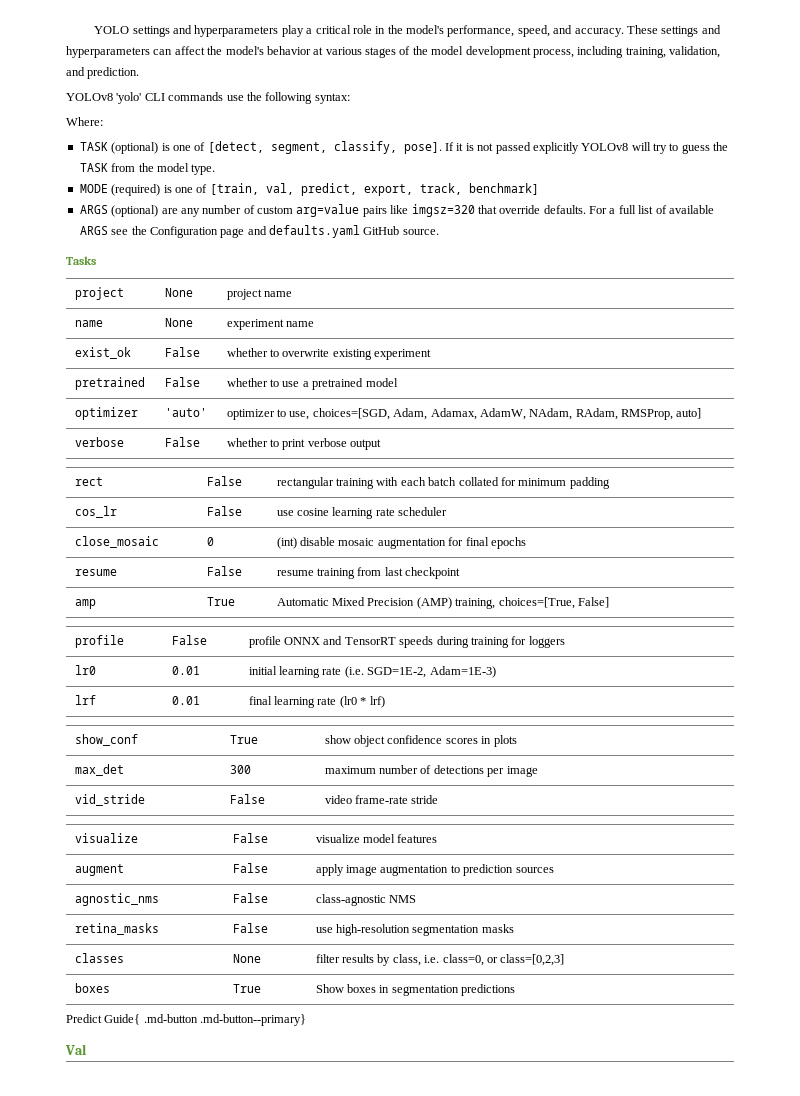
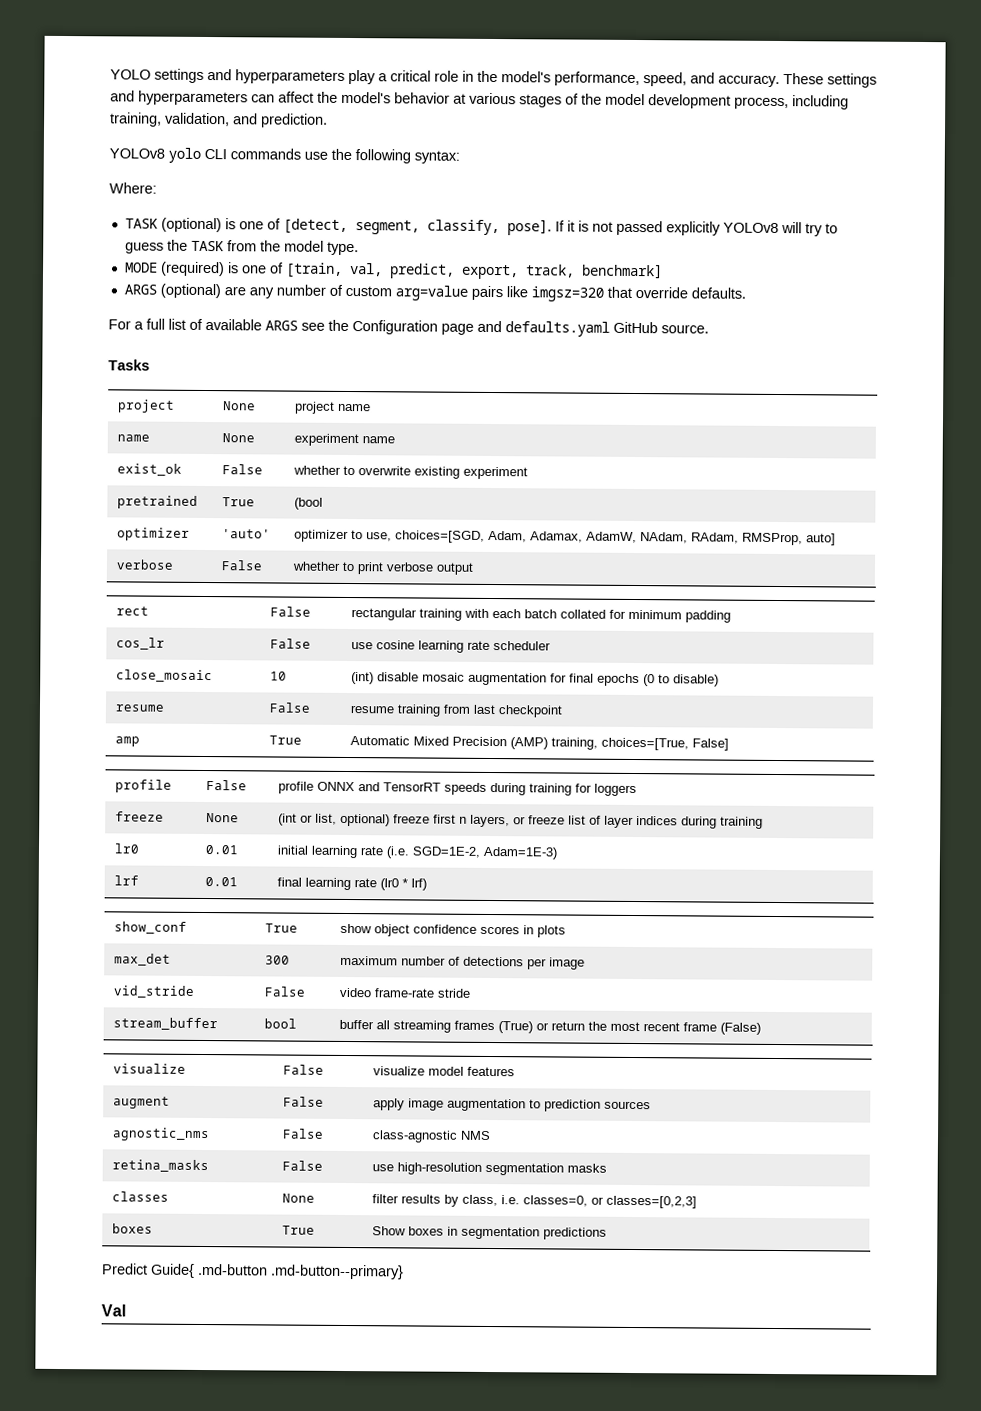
[116,92,142,104] 'yolo' -> [168,147,201,163] yolo
(586, 209) none -> (746, 293) //
[164,377,200,387] [226,378,398,390] False | whether to use a pretrained model -> [222,497,256,507] [294,497,324,510] True | (bool
[206,537,214,546] 0 -> [270,671,288,681] 10
(526, 543) none -> [643,674,720,687] (0 to disable)
(565, 642) none -> [115,811,165,822] [206,813,240,823] [278,813,764,829] // freeze | None | (int or list, optional) freeze first n layers, or freeze list of layer indices during training
(439, 799) none -> [113,1017,219,1031] [264,1018,298,1029] [339,1019,762,1035] // stream_buffer | bool | buffer all streaming frames (True) or return the most recent frame (False)
[442,954,565,966] class=0, or class=[0,2,3] -> [523,1195,698,1209] classes=0, or classes=[0,2,3]

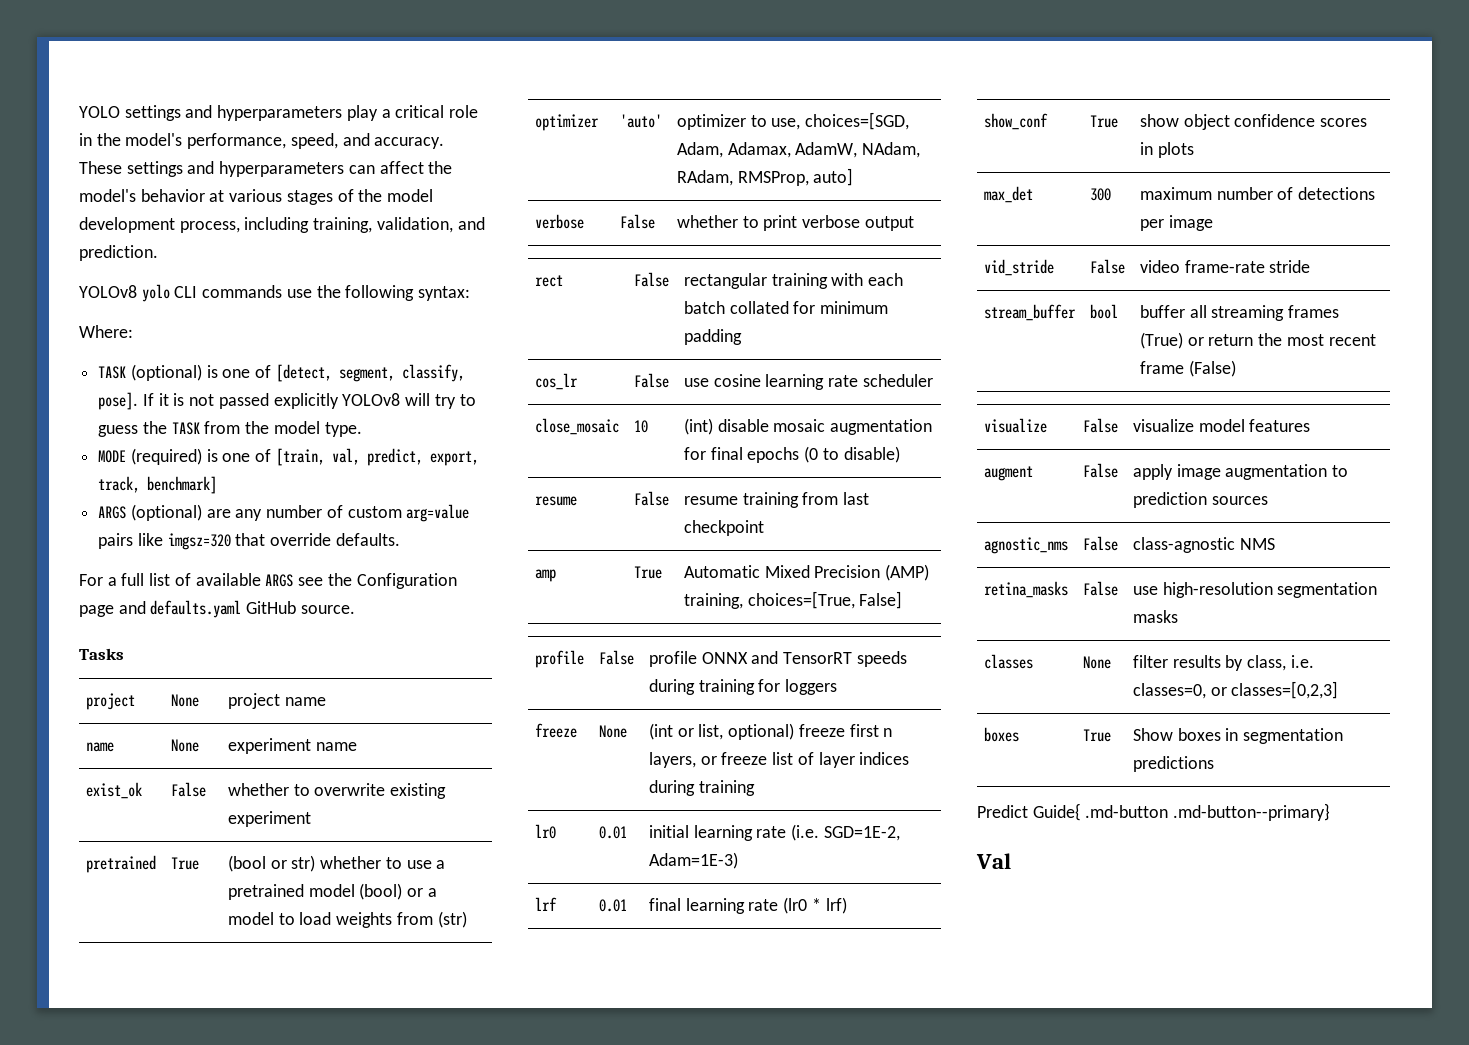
(324, 503) none -> [270,855,446,872] [228,883,437,900] [228,911,467,928] or str) whether to use a pretrained model (bool) or a model to load weights from (str)

